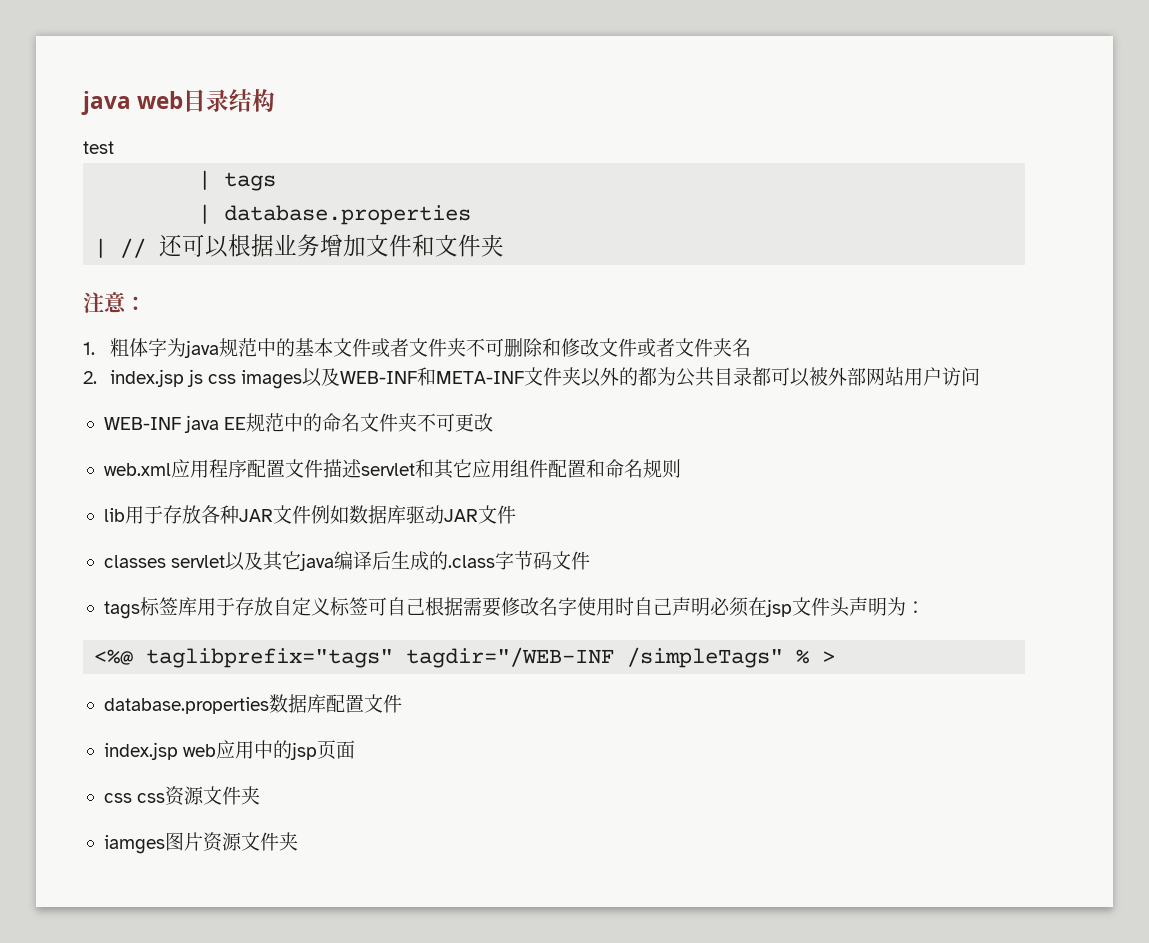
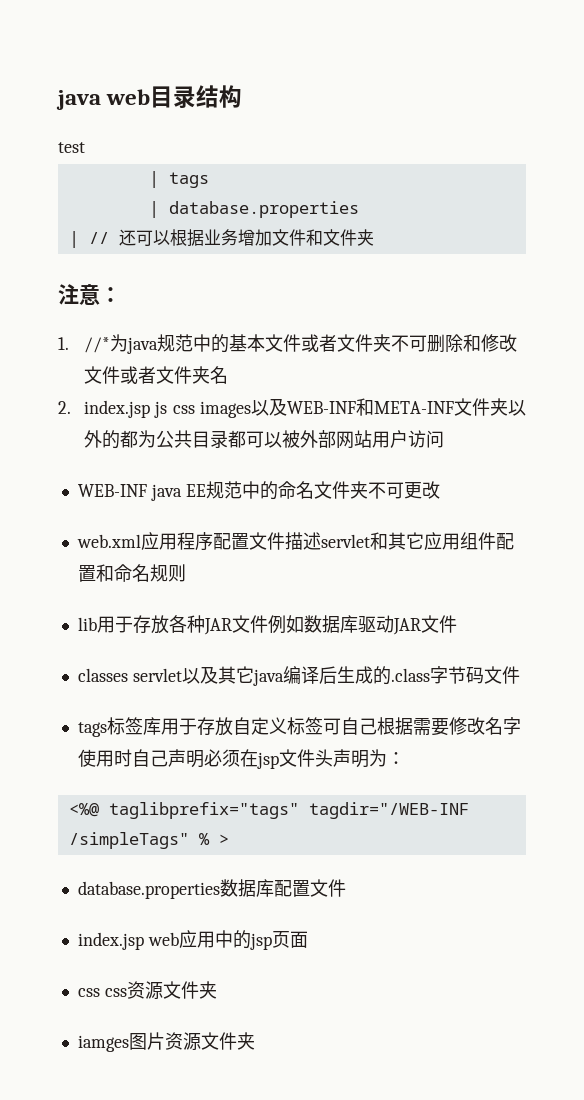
[109,338,167,357] 粗体字 -> [84,337,111,353] //*

